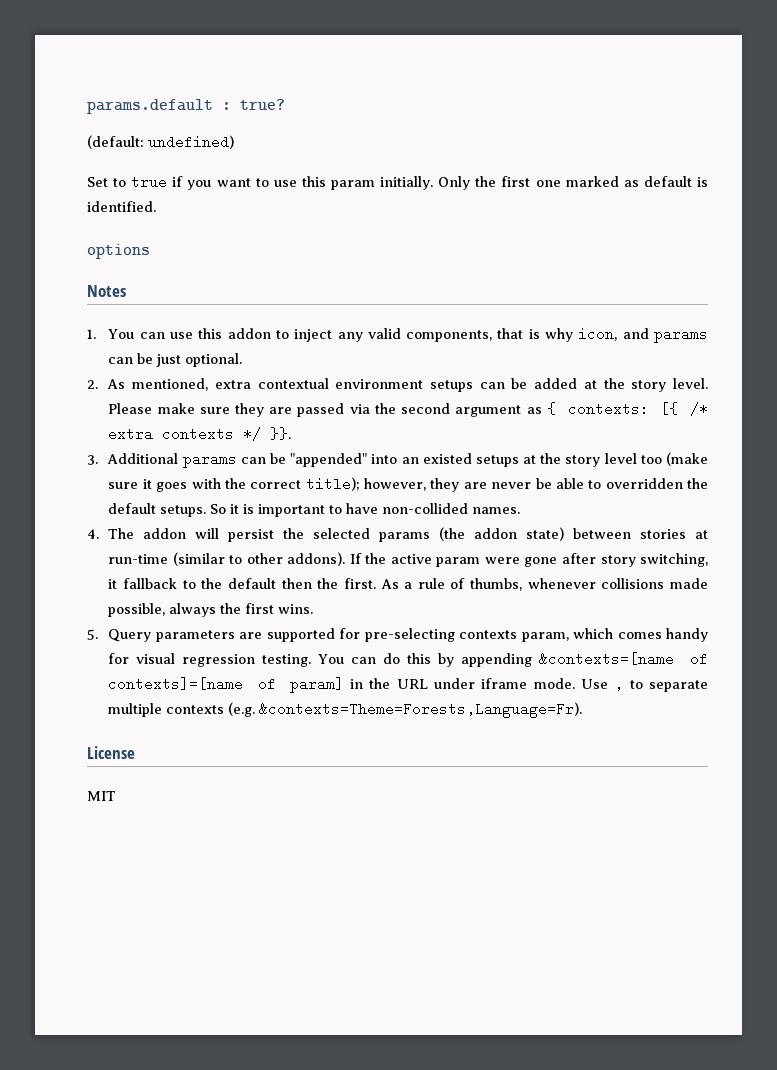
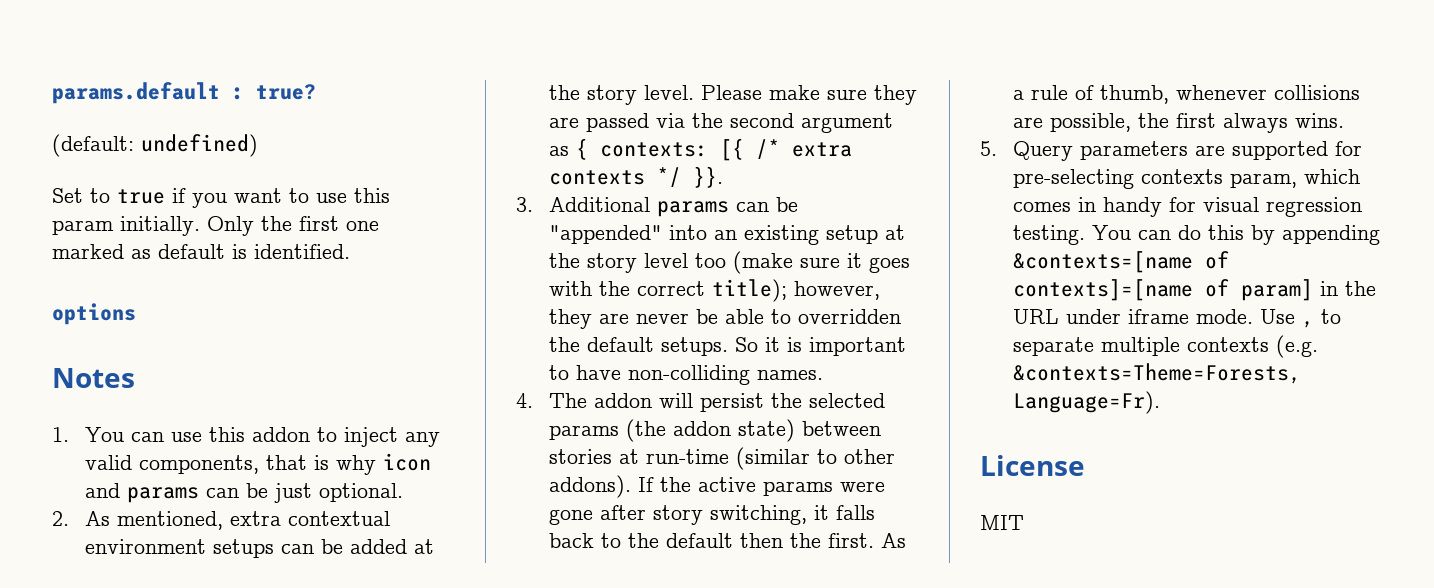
[578,327,618,341] icon, -> [383,453,432,471] icon
[422,453,519,467] existed setups -> [744,225,879,245] existing setup
[382,503,469,514] non-collided -> [628,365,751,385] non-colliding
[436,557,481,567] param -> [763,481,834,496] params
[123,578,178,589] fallback -> [836,505,876,520] [549,533,595,548] falls back
[470,578,523,591] thumbs, -> [1100,85,1170,104] thumb,
[670,578,708,589] [108,603,275,617] made possible, always the first -> [1013,113,1289,133] are possible, the first always
(662, 635) none -> [1078,197,1097,212] in

